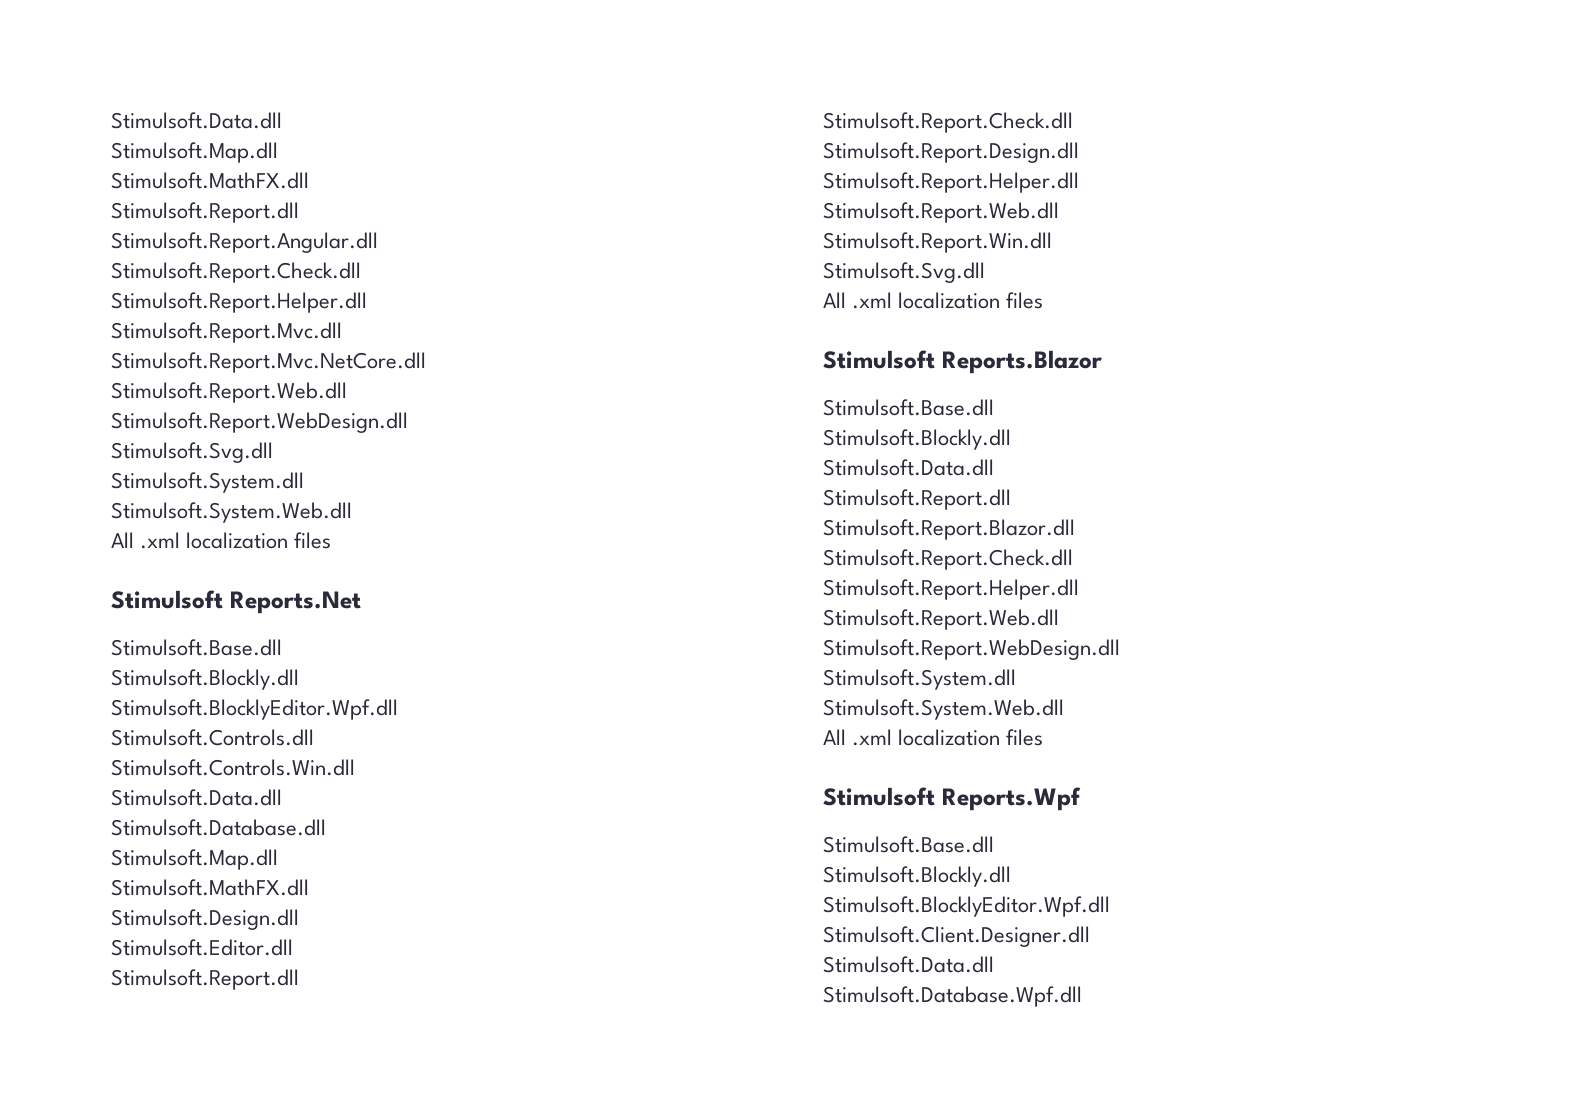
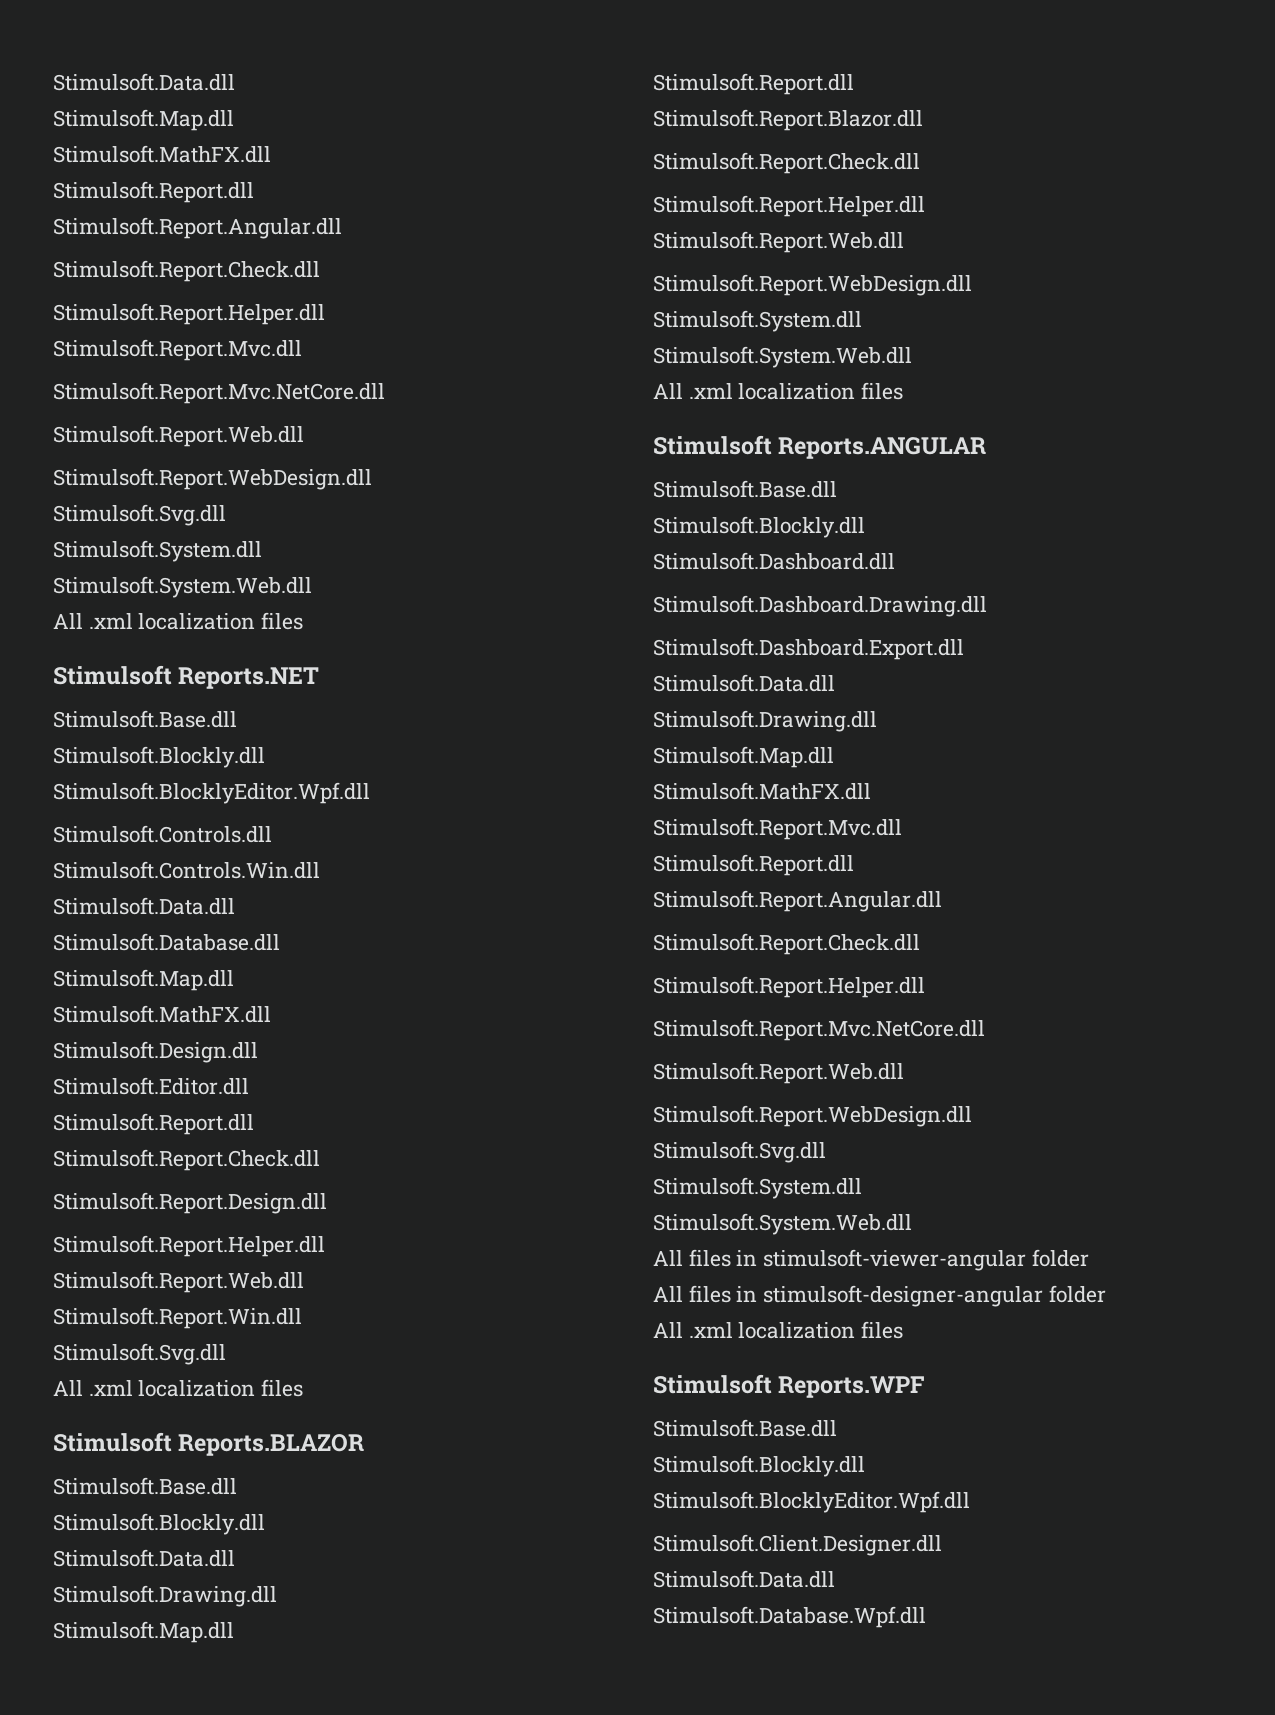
[230,591,361,614] Reports.Net -> [178,667,320,689] Reports.NET
[942,350,1102,374] Reports.Blazor -> [178,1434,365,1456] Reports.BLAZOR
(994, 467) none -> [53,1585,277,1607] [53,1621,234,1643] // Stimulsoft.Drawing.dll // Stimulsoft.Map.dll
[942,787,1081,811] Reports.Wpf -> [778,437,987,459] [653,480,837,498] [653,516,865,538] [653,552,895,570] [653,595,987,617] [653,638,964,660] [653,674,835,692] [653,710,877,732] [653,746,834,768] [653,782,871,800] [653,818,902,840] [653,854,854,876] [653,890,942,912] [653,933,920,955] [653,976,925,998] [653,1019,985,1041] [653,1062,904,1084] [653,1105,972,1127] [653,1141,826,1163] [653,1177,862,1199] [653,1213,912,1235] [653,1249,1089,1271] [653,1285,1106,1307] [653,1321,904,1339] [653,1374,926,1398] Reports.ANGULAR // Stimulsoft.Base.dll // Stimulsoft.Blockly.dll // Stimulsoft.Dashboard.dll // Stimulsoft.Dashboard.Drawing.dll // Stimulsoft.Dashboard.Export.dll // Stimulsoft.Data.dll // Stimulsoft.Drawing.dll // Stimulsoft.Map.dll // Stimulsoft.MathFX.dll // Stimulsoft.Report.Mvc.dll // Stimulsoft.Report.dll // Stimulsoft.Report.Angular.dll // Stimulsoft.Report.Check.dll // Stimulsoft.Report.Helper.dll // Stimulsoft.Report.Mvc.NetCore.dll // Stimulsoft.Report.Web.dll // Stimulsoft.Report.WebDesign.dll // Stimulsoft.Svg.dll // Stimulsoft.System.dll // Stimulsoft.System.Web.dll // All files in stimulsoft-viewer-angular folder // All files in stimulsoft-designer-angular folder // All .xml localization files // Stimulsoft Reports.WPF

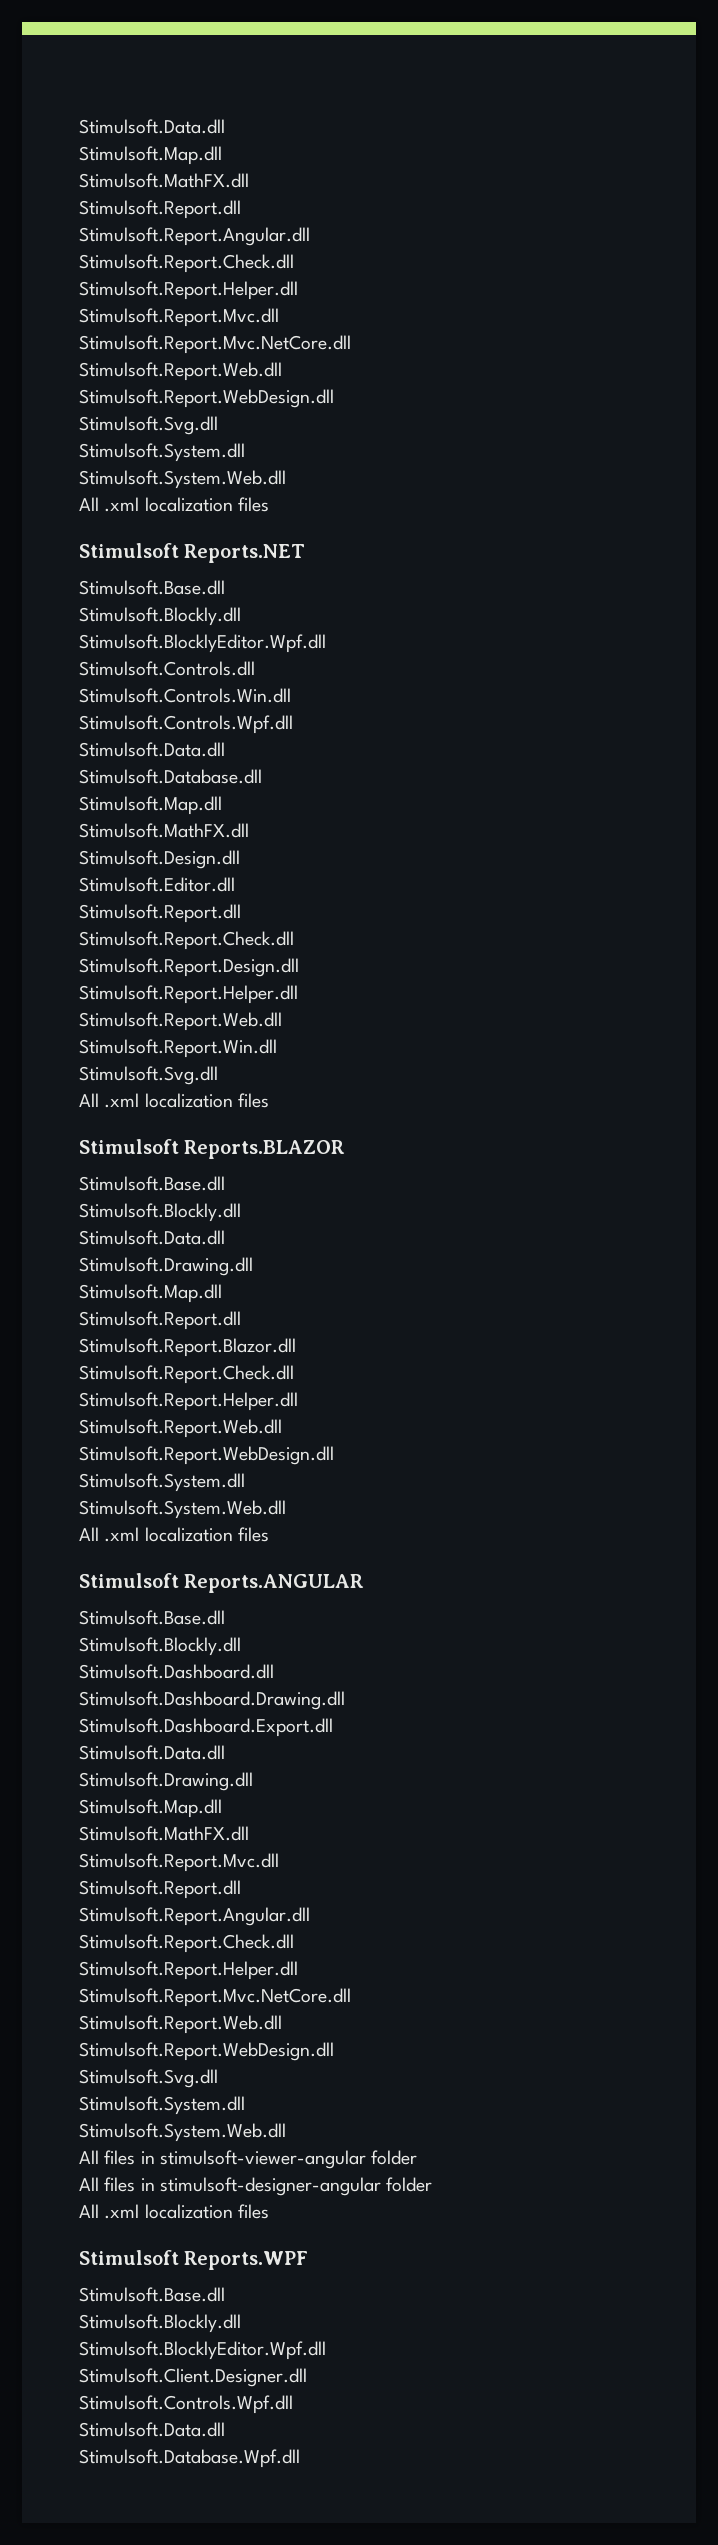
(320, 870) none -> [79,715,293,734] // Stimulsoft.Controls.Wpf.dll
(942, 1545) none -> [79,2395,293,2414] // Stimulsoft.Controls.Wpf.dll

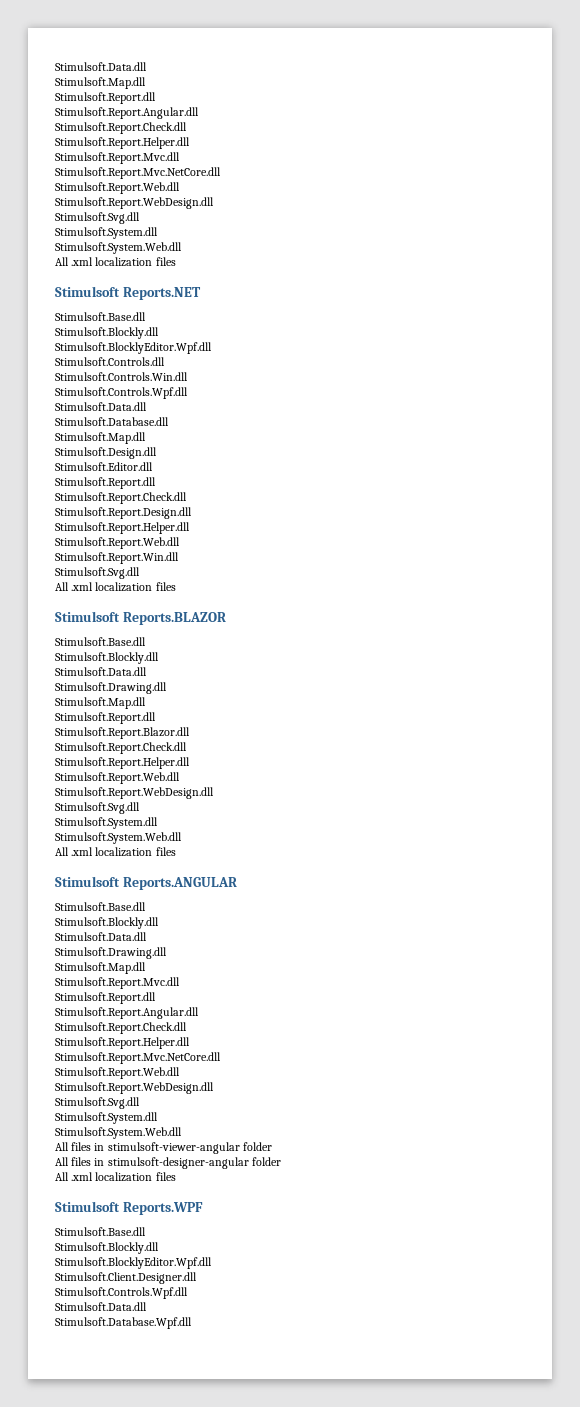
[79,173,249,188] // Stimulsoft.MathFX.dll -> (146, 83) none
[79,823,249,838] // Stimulsoft.MathFX.dll -> (146, 438) none
(334, 1455) none -> [55,802,140,814] // Stimulsoft.Svg.dll
[79,1664,274,1679] [79,1691,345,1710] [79,1718,333,1737] [79,1745,225,1760] [79,1772,253,1791] [79,1799,222,1818] [79,1826,249,1841] // Stimulsoft.Dashboard.dll // Stimulsoft.Dashboard.Drawing.dll // Stimulsoft.Dashboard.Export.dll // Stimulsoft.Data.dll // Stimulsoft.Drawing.dll // Stimulsoft.Map.dll // Stimulsoft.MathFX.dll -> [55,932,147,941] [55,947,167,959] [55,962,146,974] // Stimulsoft.Data.dll // Stimulsoft.Drawing.dll // Stimulsoft.Map.dll

